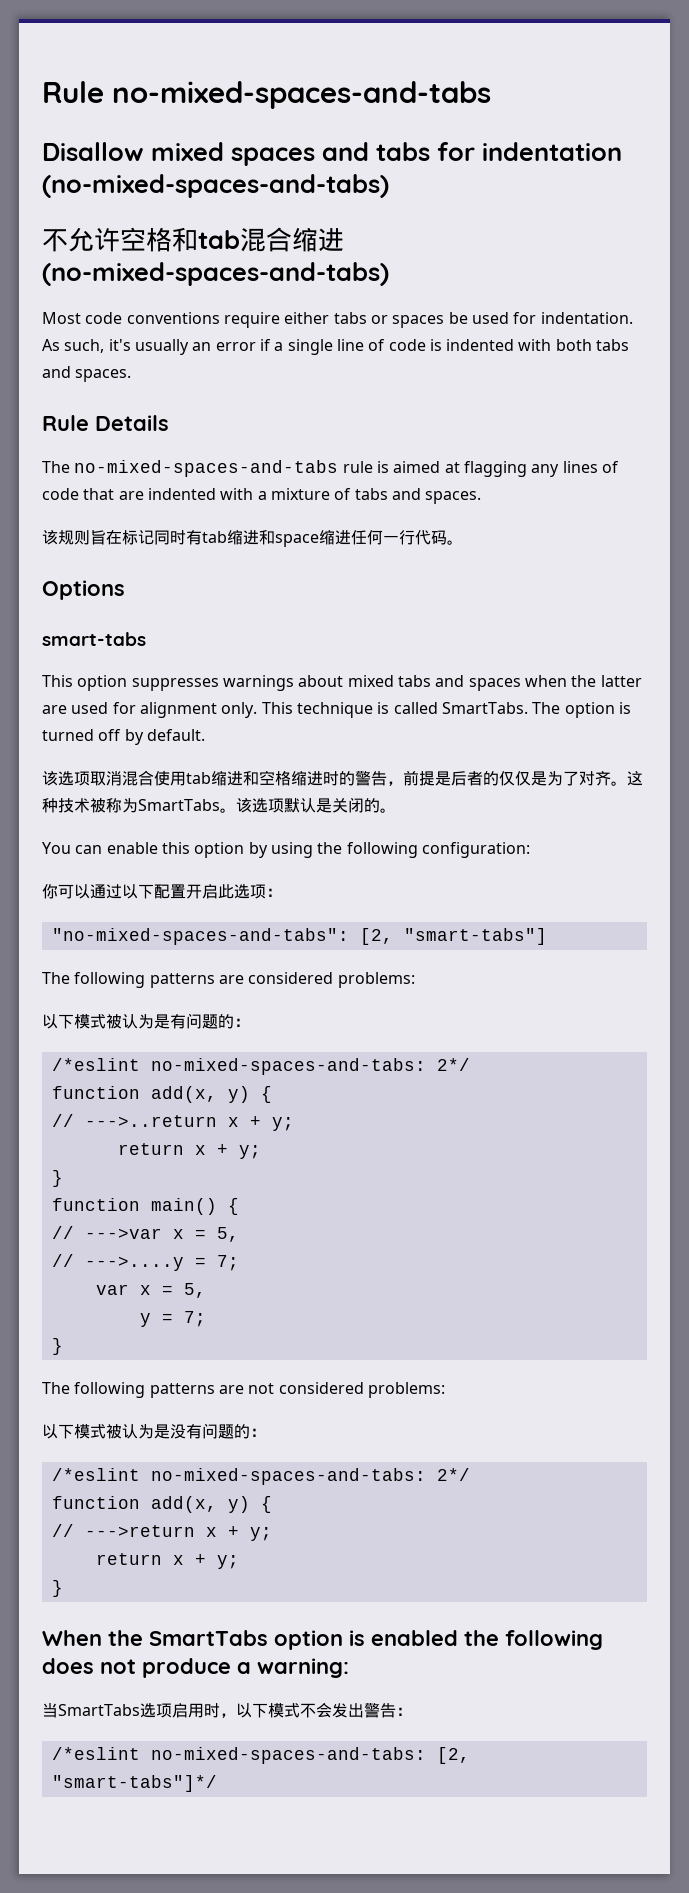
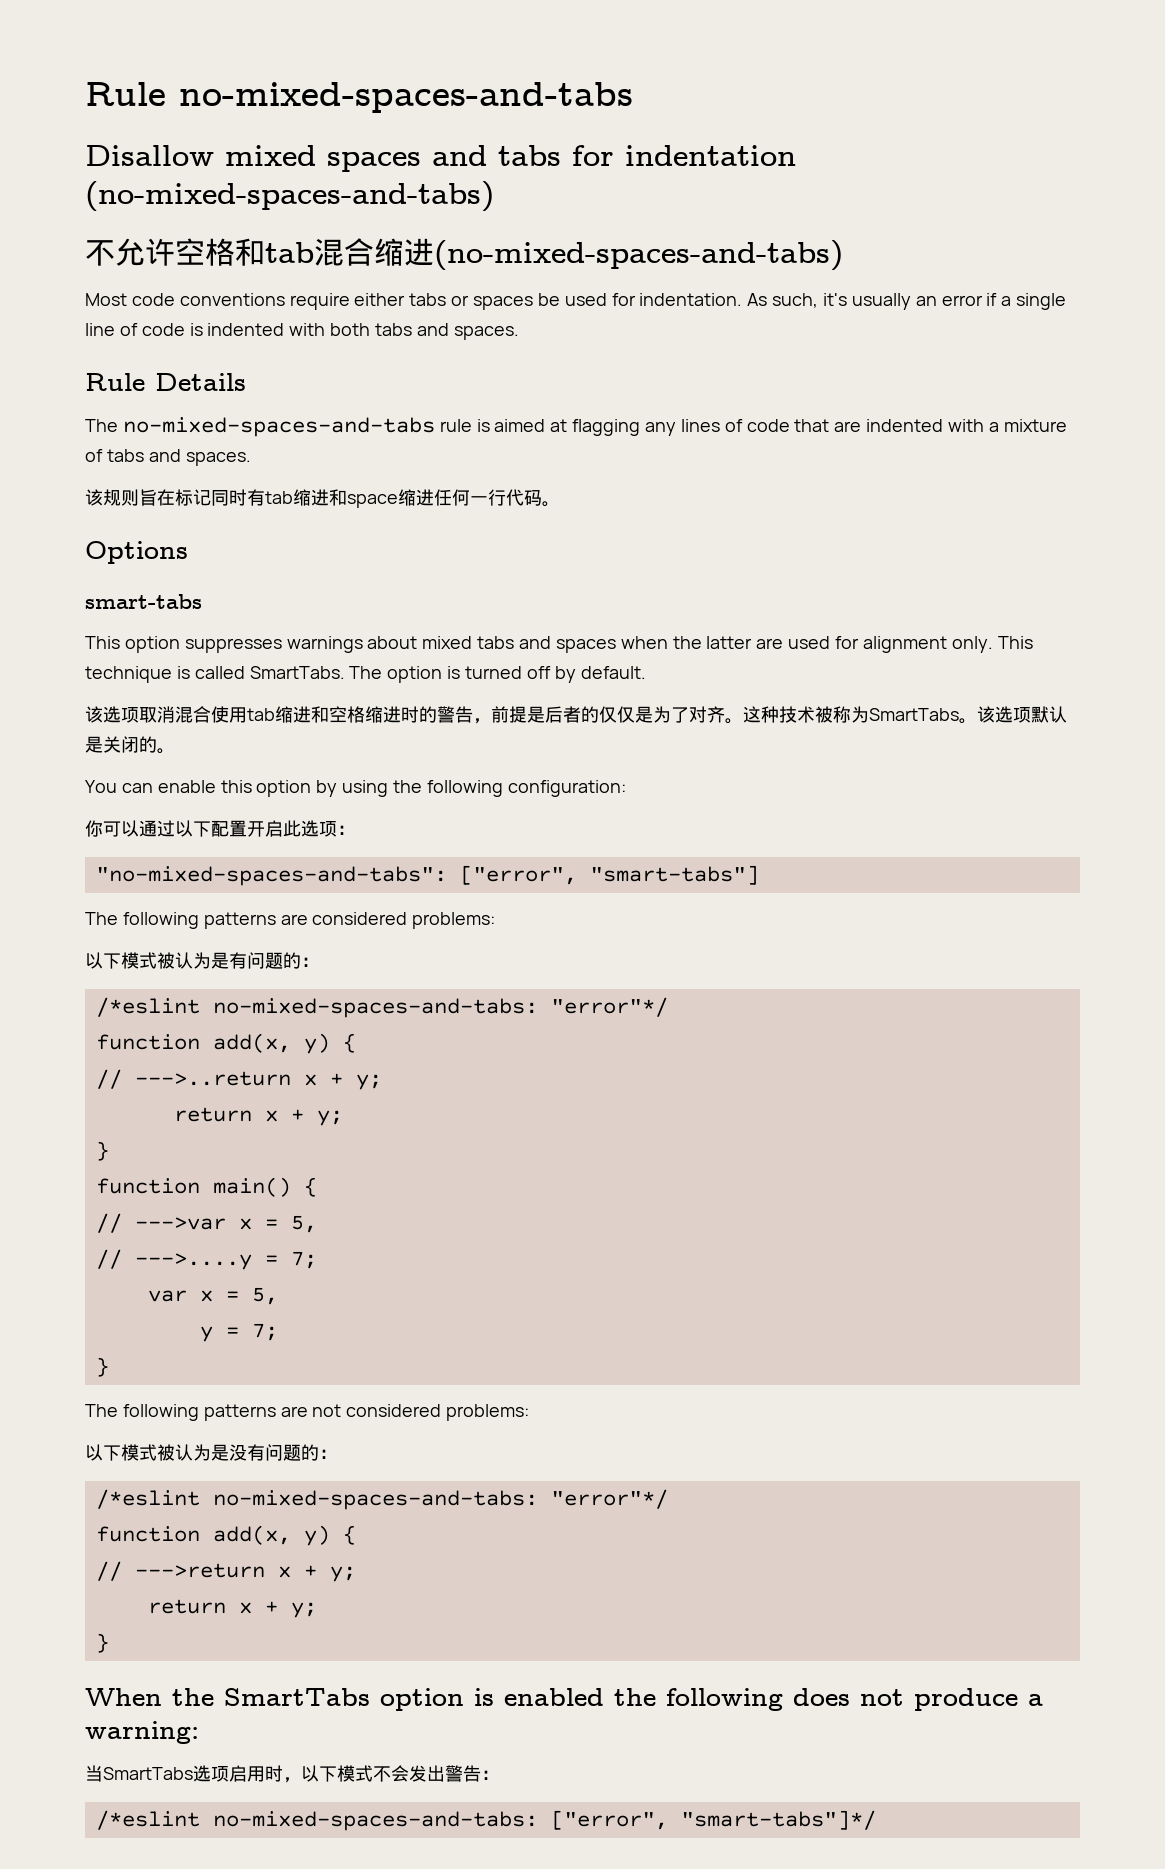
[359,928,393,945] [2, -> [459,865,577,885] ["error",
[436,1058,470,1071] 2*/ -> [550,997,668,1017] "error"*/
[436,1468,470,1481] 2*/ -> [550,1489,668,1509] "error"*/
[436,1747,470,1764] [2, -> [550,1810,668,1830] ["error",

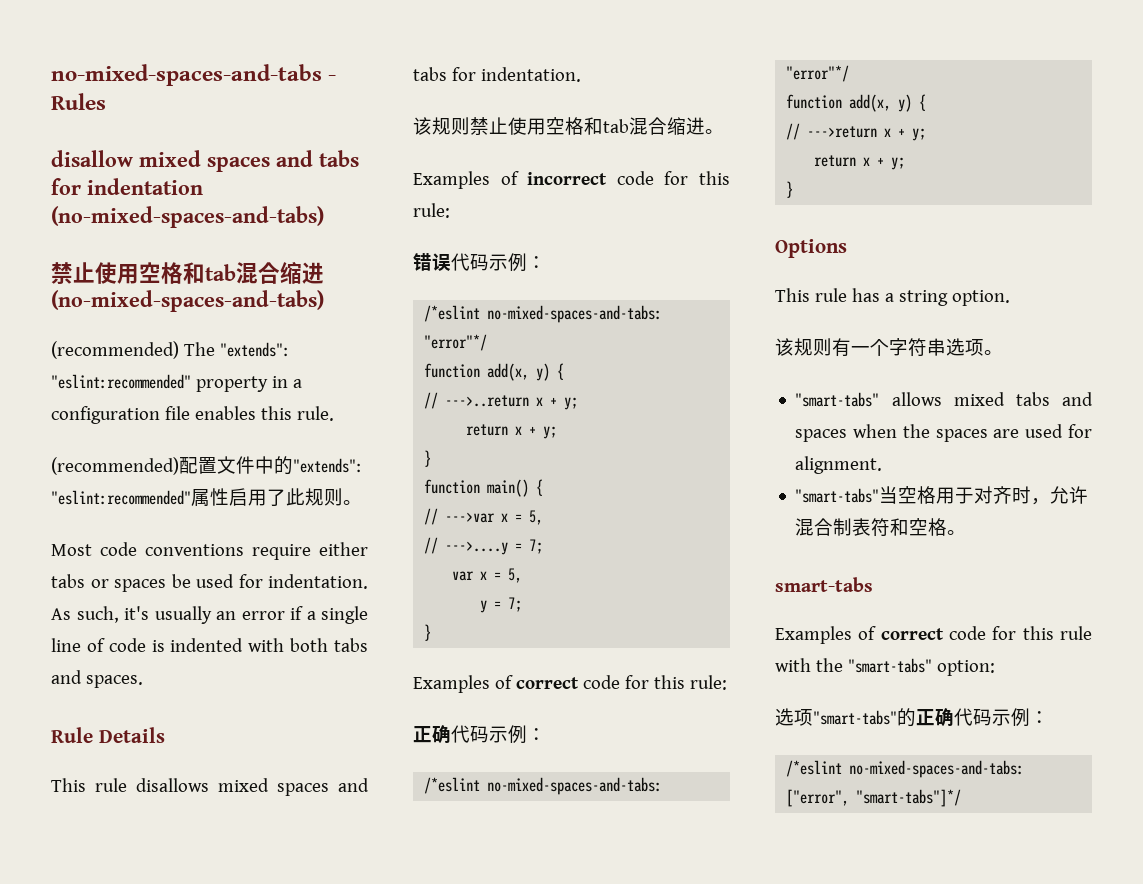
[85,82,633,113] [85,145,214,166] Rule no-mixed-spaces-and-tabs // Disallow -> [51,64,337,86] [51,93,106,110] [51,150,133,167] no-mixed-spaces-and-tabs - Rules // disallow
[85,238,175,266] 不允许 -> [51,262,139,284] 禁止使用
(843, 255) none -> [51,341,290,359] [51,374,302,392] [51,406,334,424] [51,456,363,475] [51,488,362,507] // (recommended) The "extends": "eslint:recommended" property in a configuration file enables this rule. // (recommended)配置文件中的"extends": "eslint:recommended"属性启用了此规则。
[85,417,1067,437] [85,449,251,466] [85,489,560,508] [85,541,188,564] [85,594,202,609] [85,636,1033,653] [85,666,646,683] [85,706,1067,724] [85,736,175,754] [85,780,626,797] [85,820,355,837] [95,865,759,886] [85,912,496,929] [85,952,301,969] The no-mixed-spaces-and-tabs rule is aimed at flagging any lines of code that are indented with a mixture of tabs and spaces. // 该规则旨在标记同时有tab缩进和space缩进任何一行代码。 // Options // smart-tabs // This option suppresses warnings about mixed tabs and spaces when the latter are used for alignment only. This technique is called SmartTabs. The option is turned off by default. // 该选项取消混合使用tab缩进和空格缩进时的警告，前提是后者的仅仅是为了对齐。这种技术被称为SmartTabs。该选项默认是关闭的。 // You can enable this option by using the following configuration: // 你可以通过以下配置开启此选项： // "no-mixed-spaces-and-tabs": ["error", "smart-tabs"] // The following patterns are considered problems: // 以下模式被认为是有问题的 -> [51,778,369,796] [413,67,581,82] [413,117,724,135] [413,171,730,189] [413,203,450,218] [413,253,527,272] This rule disallows mixed spaces and tabs for indentation. // 该规则禁止使用空格和tab混合缩进。 // Examples of incorrect code for this rule: // 错误代码示例
[85,1404,530,1421] [85,1444,319,1461] The following patterns are not considered problems: // 以下模式被认为是没有问题的 -> [413,675,727,693] [413,725,527,744] Examples of correct code for this rule: // 正确代码示例
[85,1688,1043,1711] [85,1721,199,1744] [85,1765,481,1783] When the SmartTabs option is enabled the following does not produce a warning: // 当SmartTabs选项启用时，以下模式不会发出警告 -> [775,239,847,258] [775,288,1010,306] [775,338,1003,357] [795,392,1093,407] [795,424,1092,442] [795,456,883,474] [795,486,1089,505] [795,518,967,537] [775,577,873,592] [775,626,1092,644] [775,658,995,676] [775,708,1030,727] Options // This rule has a string option. // 该规则有一个字符串选项。 // "smart-tabs" allows mixed tabs and spaces when the spaces are used for alignment. // "smart-tabs"当空格用于对齐时，允许混合制表符和空格。 // smart-tabs // Examples of correct code for this rule with the "smart-tabs" option: // 选项"smart-tabs"的正确代码示例

